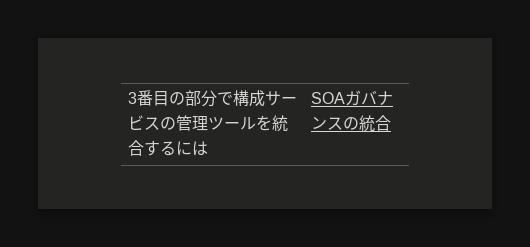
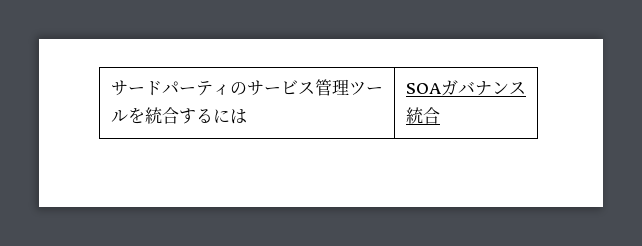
[128,90,266,107] 3番目の部分で構成 -> [110,80,247,96] サードパーティの
[160,117,177,130] の -> (315, 88) none
[343,117,360,130] の -> (526, 88) none

